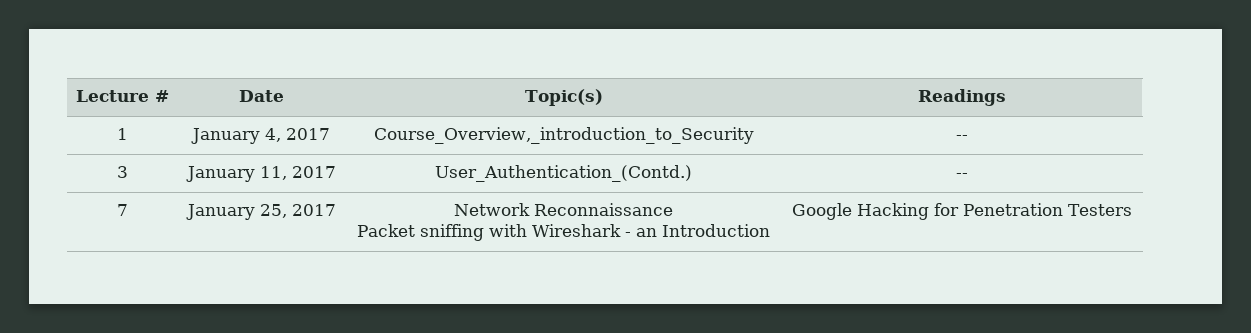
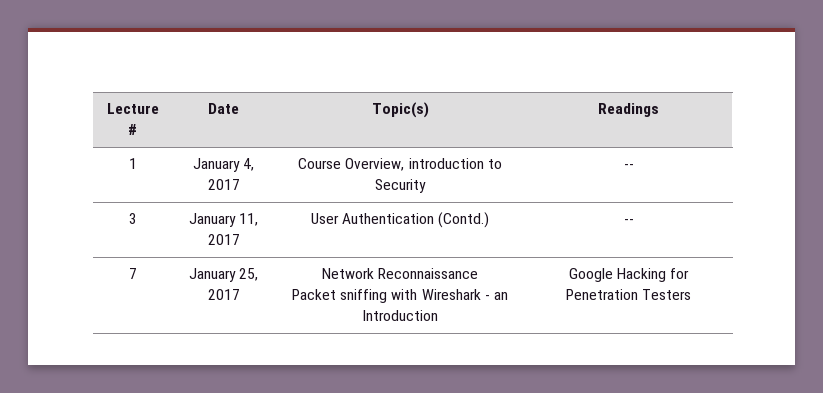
[373,127,754,144] Course_Overview,_introduction_to_Security -> [298,158,502,171] [375,179,426,193] Course Overview, introduction to Security
[435,165,692,182] User_Authentication_(Contd.) -> [310,212,490,228] User Authentication (Contd.)

